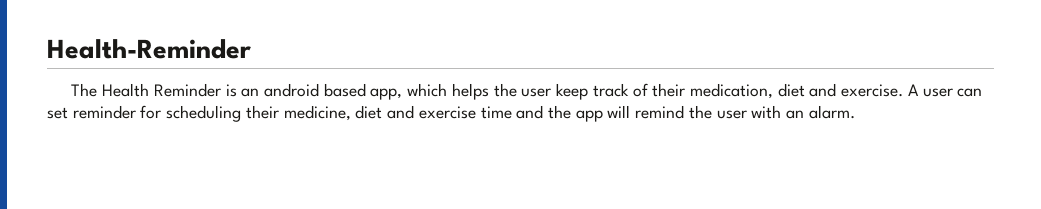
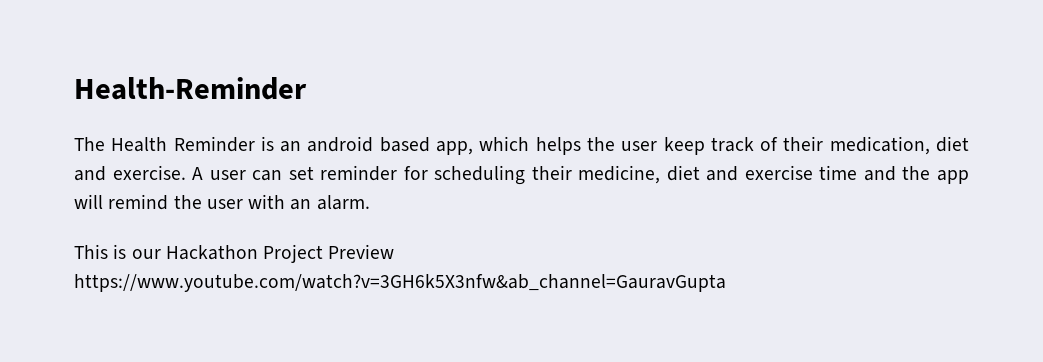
(855, 112) none -> [74,244,395,263] [74,274,726,292] // This is our Hackathon Project Preview https://www.youtube.com/watch?v=3GH6k5X3nfw&ab_channel=GauravGupta

